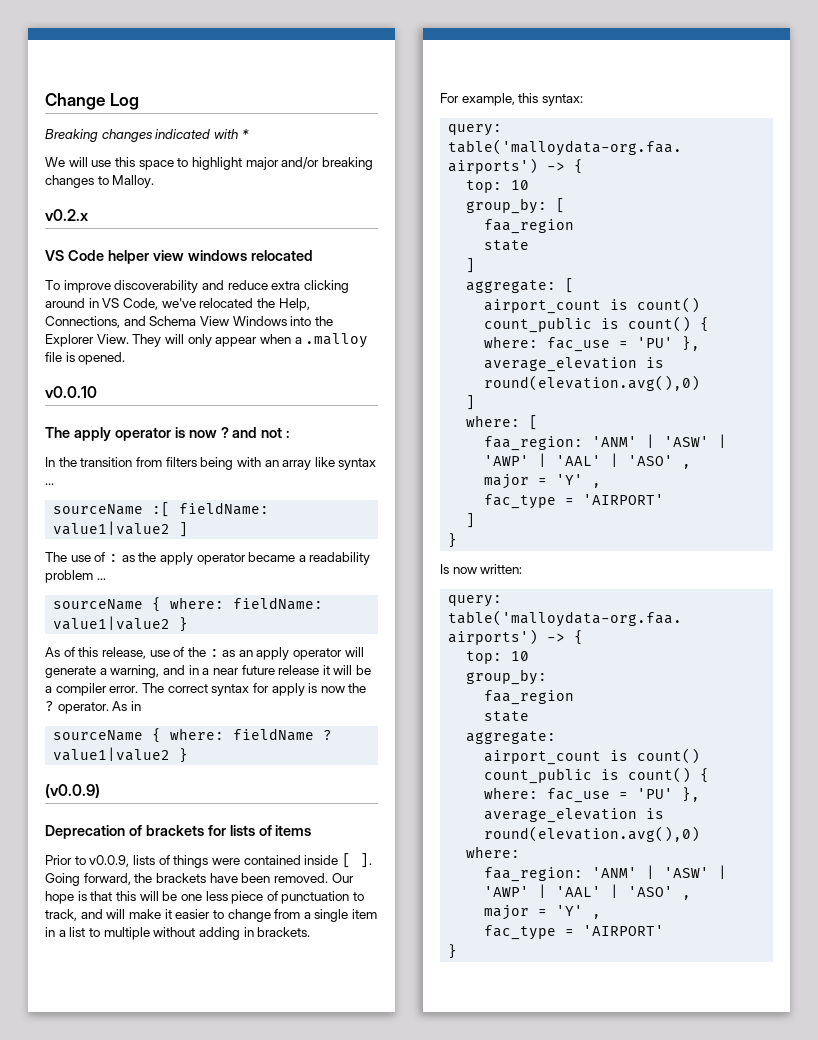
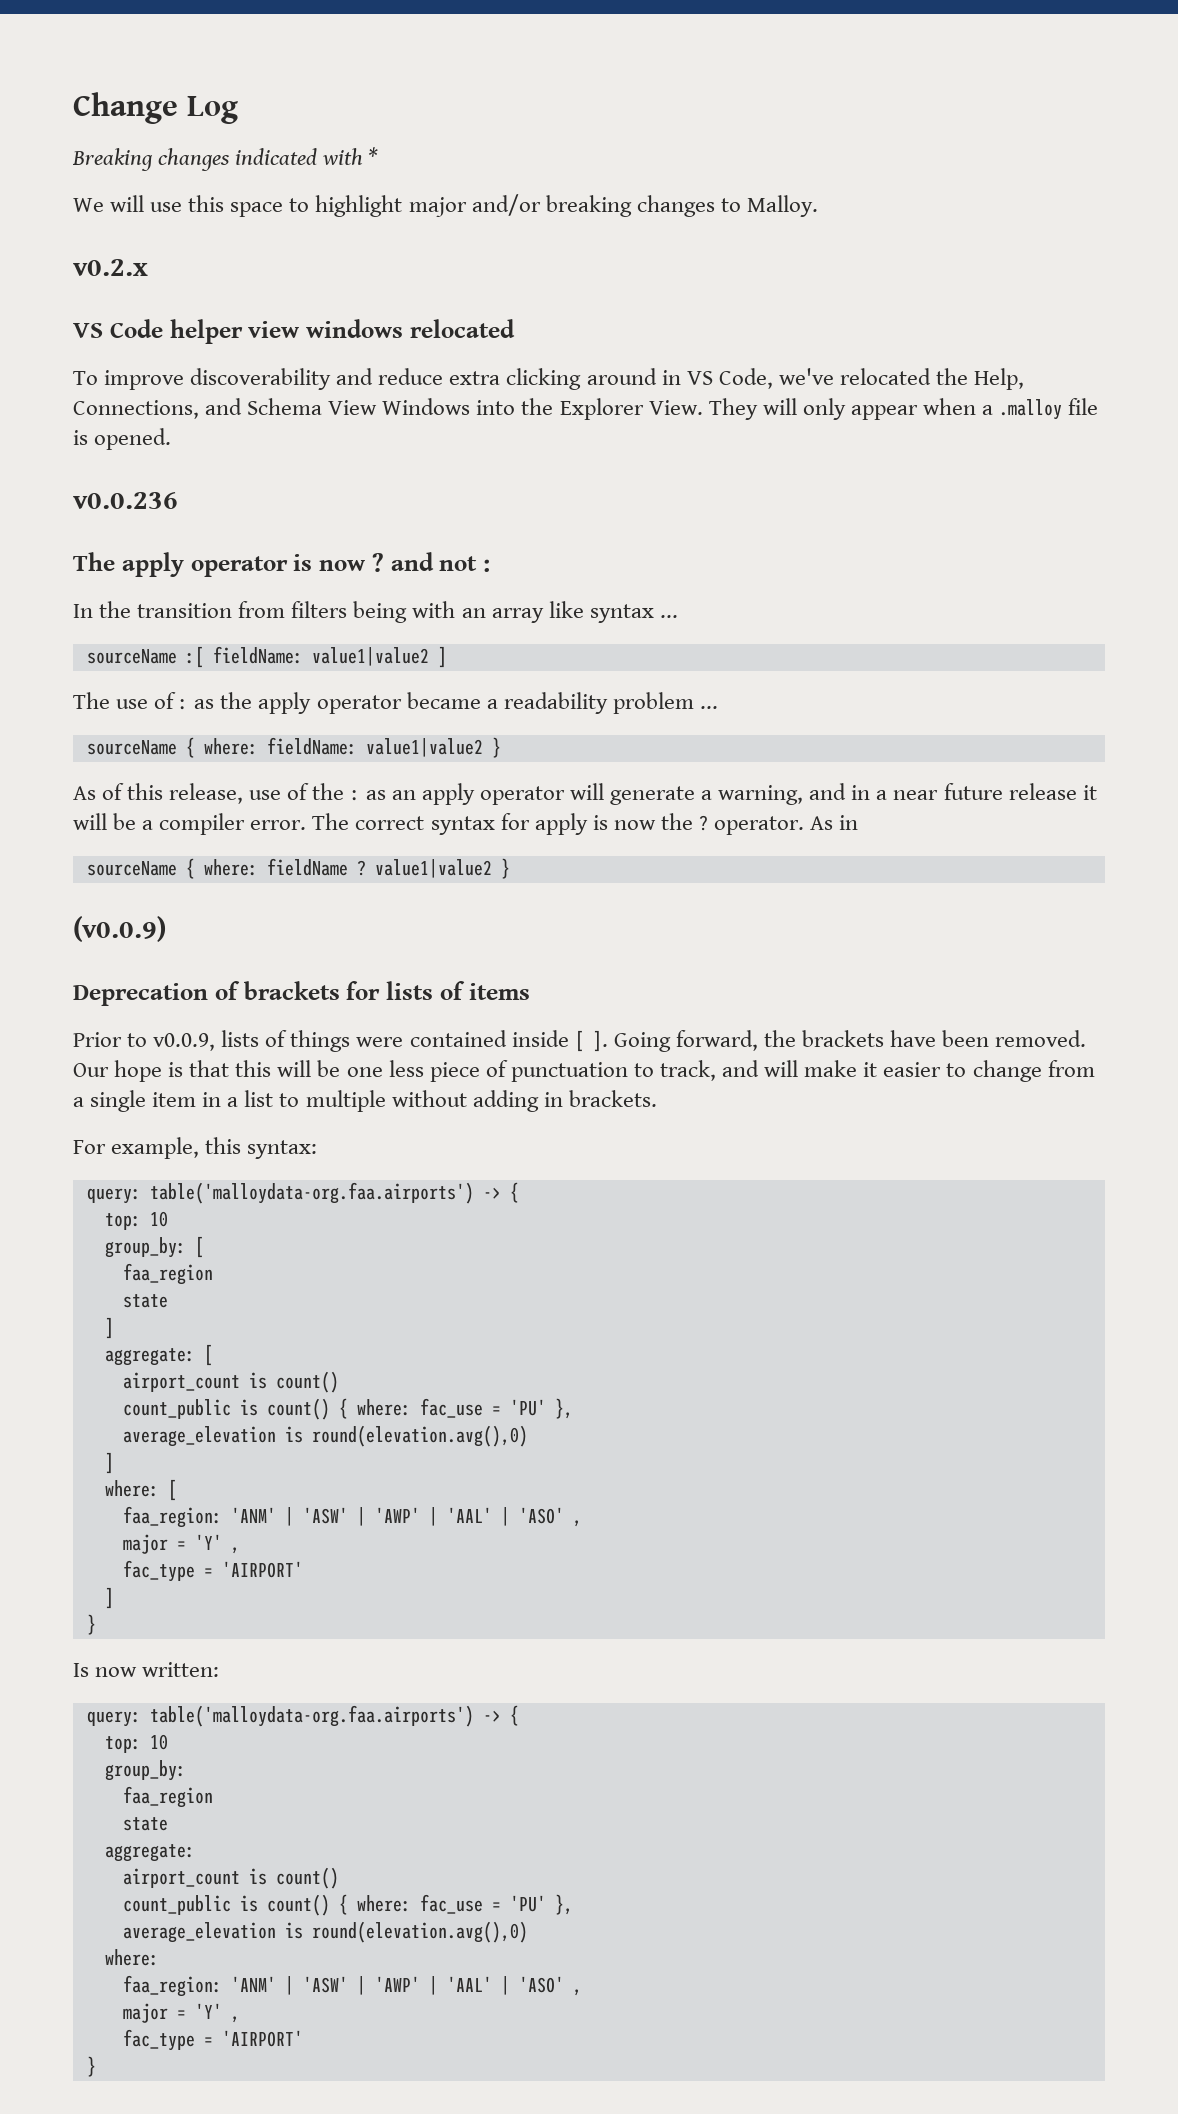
[45,386,97,398] v0.0.10 -> [73,492,178,509] v0.0.236

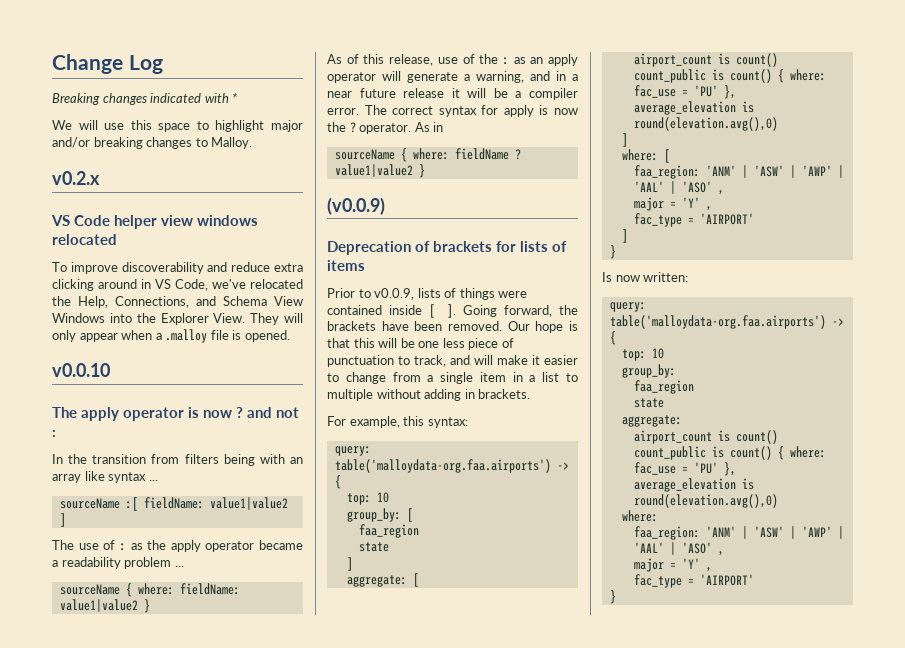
[73,492,178,509] v0.0.236 -> [52,363,110,377] v0.0.10

